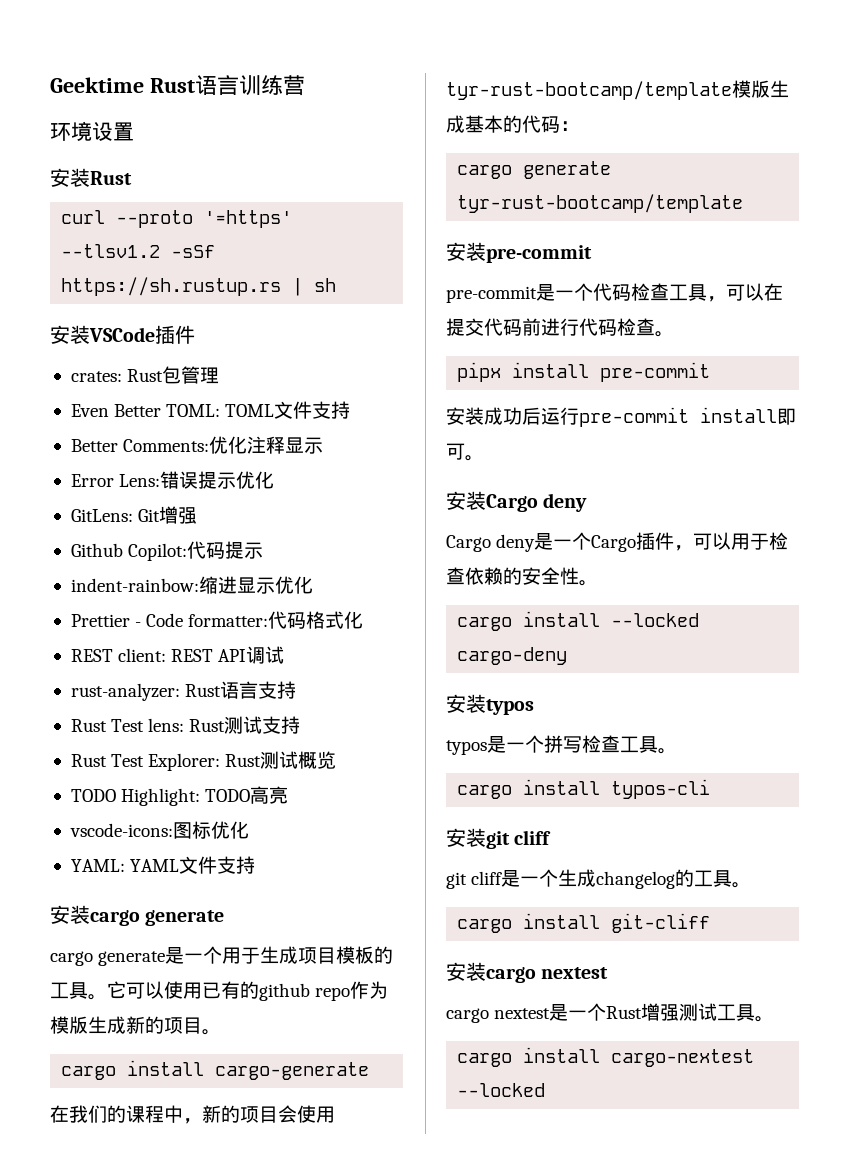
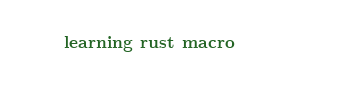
[50,75,305,96] [50,121,134,141] [50,168,132,187] [61,210,293,228] [61,244,216,258] [61,277,337,296] [50,325,195,344] [70,366,220,384] [70,401,351,419] [70,436,324,454] [70,471,275,489] [70,506,198,524] [70,541,264,561] [70,576,313,594] [70,611,364,629] [70,646,285,664] [70,681,297,701] [70,716,301,734] [70,751,337,771] [70,786,289,806] [69,821,249,839] [70,856,256,874] [50,905,225,926] [50,946,394,966] [50,981,389,1001] [50,1016,221,1035] [61,1060,370,1080] [50,1105,335,1124] [446,80,789,100] [446,115,579,133] [457,161,612,179] [457,194,744,213] [446,242,592,263] [446,283,783,303] [446,318,674,337] [457,362,711,382] [446,407,796,427] [446,443,484,461] [446,491,588,512] [446,532,789,552] [446,567,598,586] [457,611,700,631] [457,647,568,665] [446,694,534,715] [446,735,677,755] [457,779,711,799] [446,828,552,849] [446,869,752,889] [457,913,711,933] [446,962,609,983] [446,1003,775,1023] [457,1047,755,1067] [457,1083,546,1097] Geektime Rust语言训练营 // 环境设置 // 安装Rust // curl --proto '=https' --tlsv1.2 -sSf https://sh.rustup.rs | sh // 安装VSCode插件 // crates: Rust包管理 // Even Better TOML: TOML文件支持 // Better Comments:优化注释显示 // Error Lens:错误提示优化 // GitLens: Git增强 // Github Copilot:代码提示 // indent-rainbow:缩进显示优化 // Prettier - Code formatter:代码格式化 // REST client: REST API调试 // rust-analyzer: Rust语言支持 // Rust Test lens: Rust测试支持 // Rust Test Explorer: Rust测试概览 // TODO Highlight: TODO高亮 // vscode-icons:图标优化 // YAML: YAML文件支持 // 安装cargo generate // cargo generate是一个用于生成项目模板的工具。它可以使用已有的github repo作为模版生成新的项目。 // cargo install cargo-generate // 在我们的课程中，新的项目会使用tyr-rust-bootcamp/template模版生成基本的代码： // cargo generate tyr-rust-bootcamp/template // 安装pre-commit // pre-commit是一个代码检查工具，可以在提交代码前进行代码检查。 // pipx install pre-commit // 安装成功后运行pre-commit install即可。 // 安装Cargo deny // Cargo deny是一个Cargo插件，可以用于检查依赖的安全性。 // cargo install --locked cargo-deny // 安装typos // typos是一个拼写检查工具。 // cargo install typos-cli // 安装git cliff // git cliff是一个生成changelog的工具。 // cargo install git-cliff // 安装cargo nextest // cargo nextest是一个Rust增强测试工具。 // cargo install cargo-nextest --locked -> [64,36,235,52] learning rust macro

